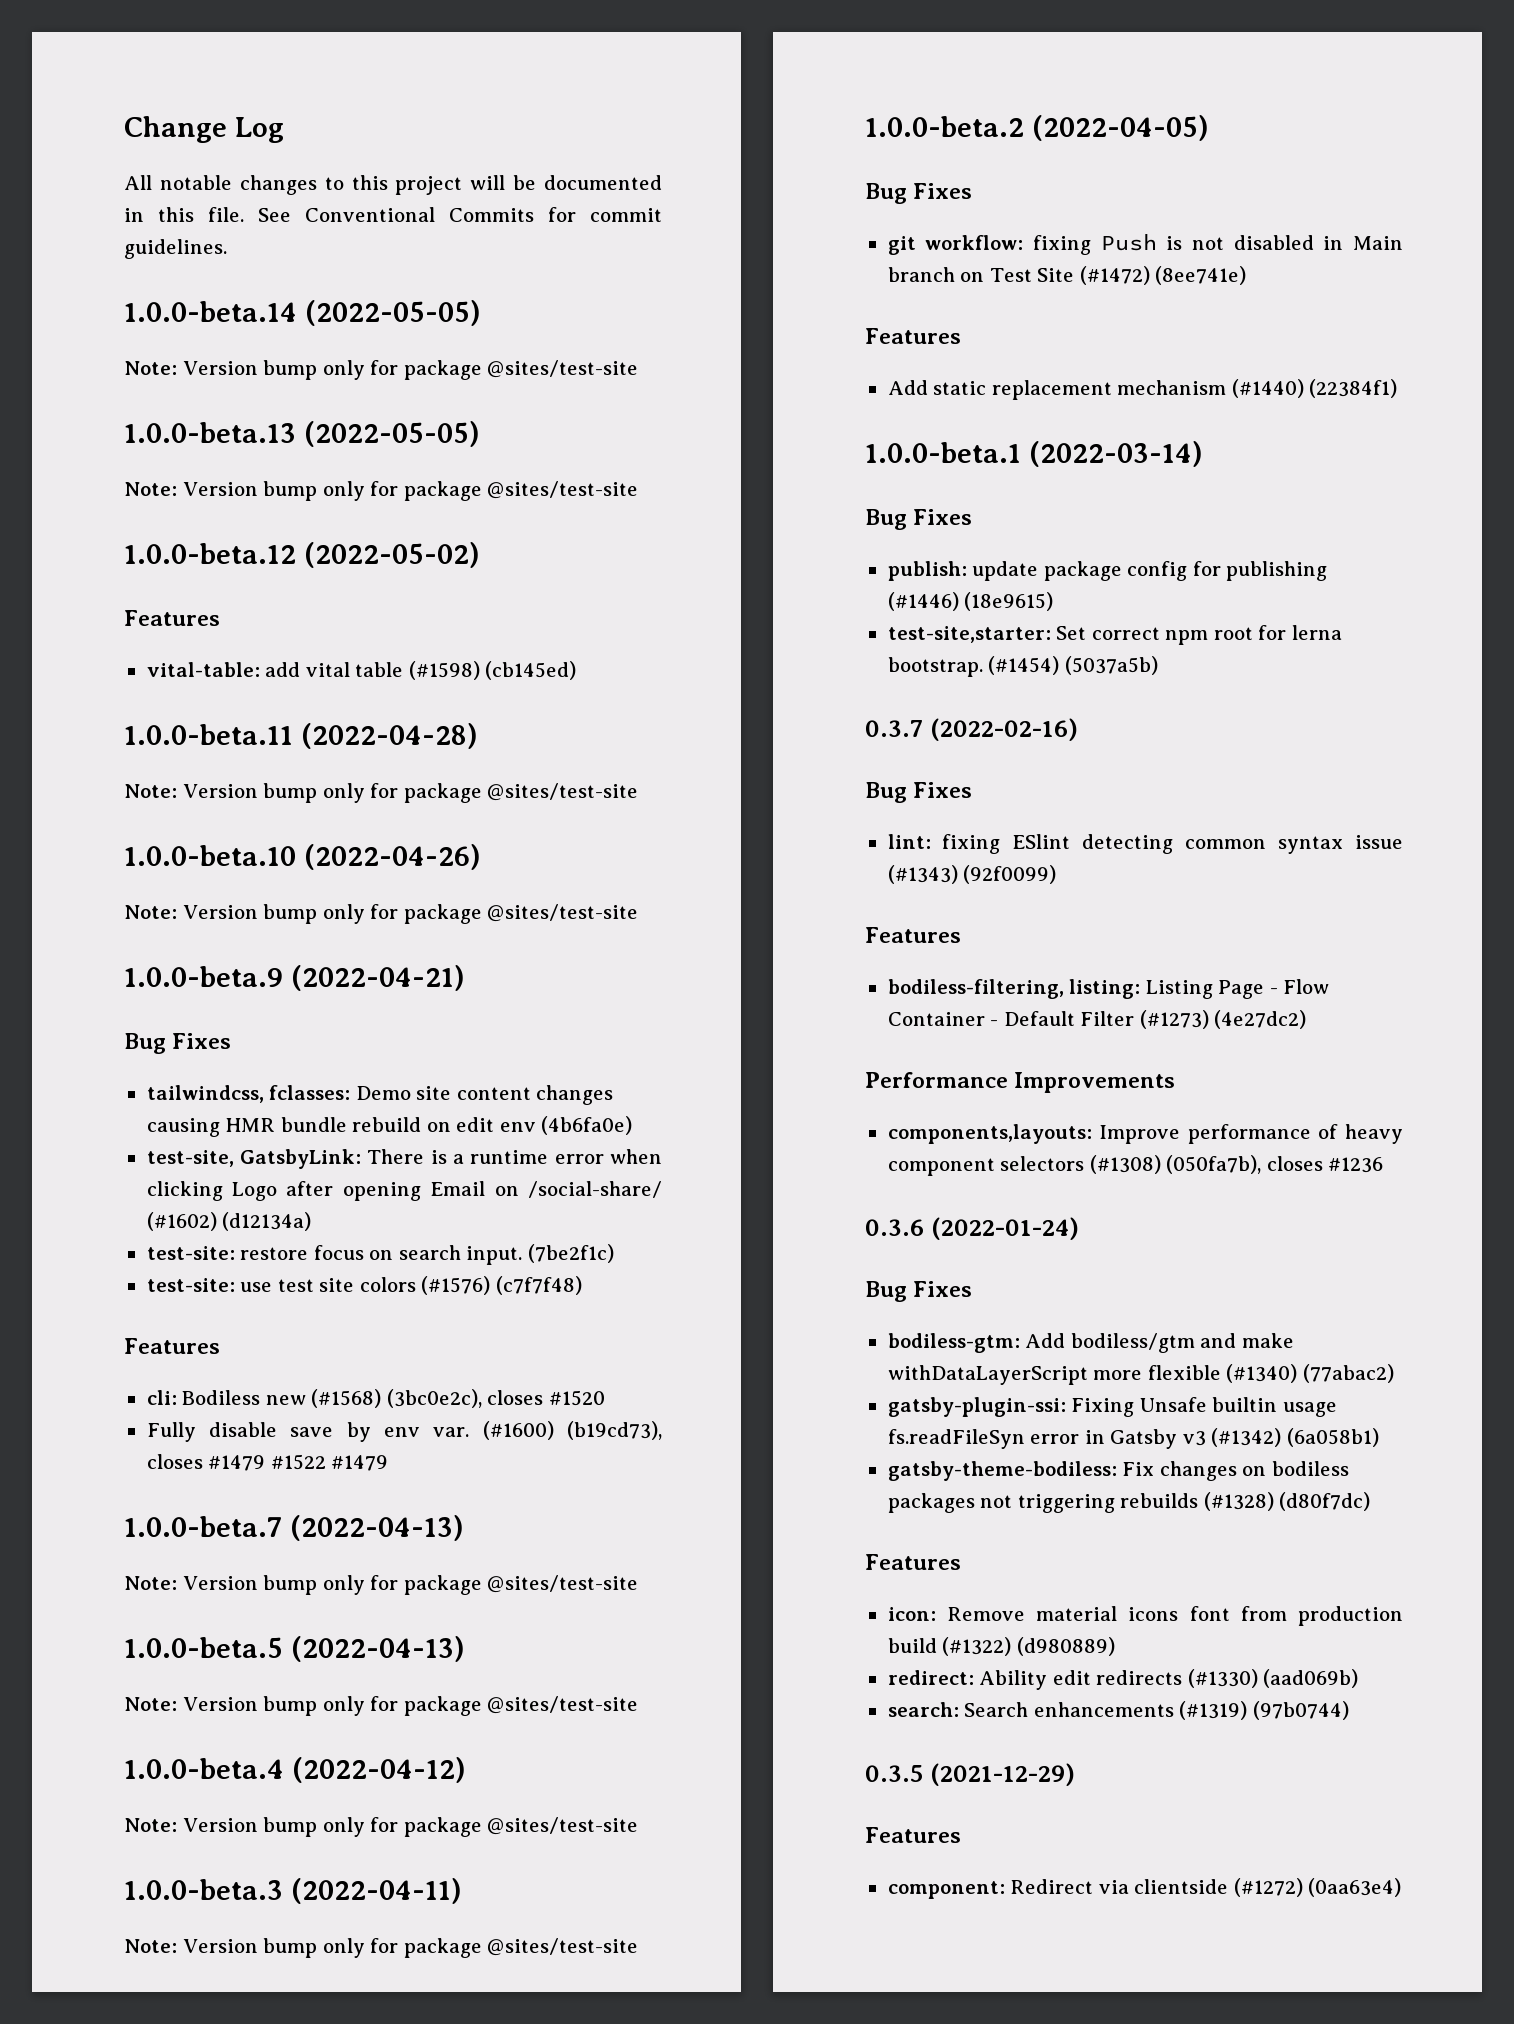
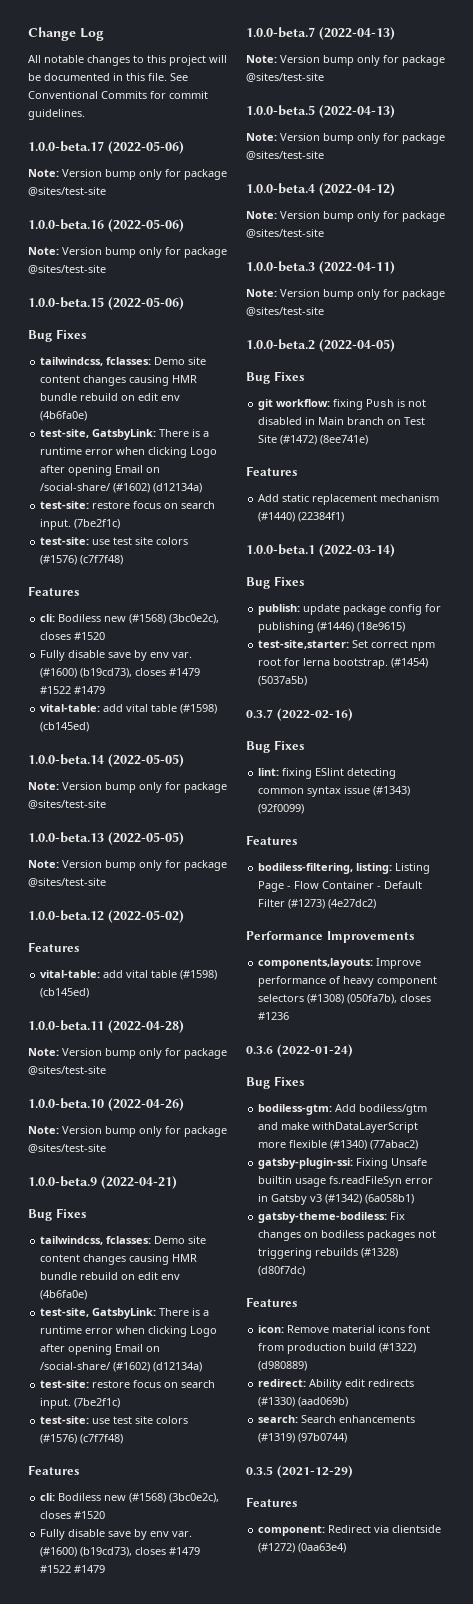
(227, 249) none -> [28,141,184,154] [28,169,227,180] [28,187,106,196] [28,219,184,232] [28,247,227,258] [28,265,106,274] [28,297,184,310] [28,329,86,342] [40,357,207,366] [40,375,198,386] [40,393,181,401] [40,411,88,421] [40,429,210,440] [40,447,218,458] [40,465,161,476] [40,483,203,493] [40,501,216,509] [40,519,121,530] [40,537,189,545] [40,555,124,565] [28,586,79,596] [40,614,220,624] [40,632,106,640] [40,650,193,661] [40,668,201,678] [40,686,106,694] [40,704,218,714] [40,722,90,732] // 1.0.0-beta.17 (2022-05-06) // Note: Version bump only for package @sites/test-site // 1.0.0-beta.16 (2022-05-06) // Note: Version bump only for package @sites/test-site // 1.0.0-beta.15 (2022-05-06) // Bug Fixes // tailwindcss, fclasses: Demo site content changes causing HMR bundle rebuild on edit env (4b6fa0e) // test-site, GatsbyLink: There is a runtime error when clicking Logo after opening Email on /social-share/ (#1602) (d12134a) // test-site: restore focus on search input. (7be2f1c) // test-site: use test site colors (#1576) (c7f7f48) // Features // cli: Bodiless new (#1568) (3bc0e2c), closes #1520 // Fully disable save by env var. (#1600) (b19cd73), closes #1479 #1522 #1479 // vital-table: add vital table (#1598) (cb145ed)

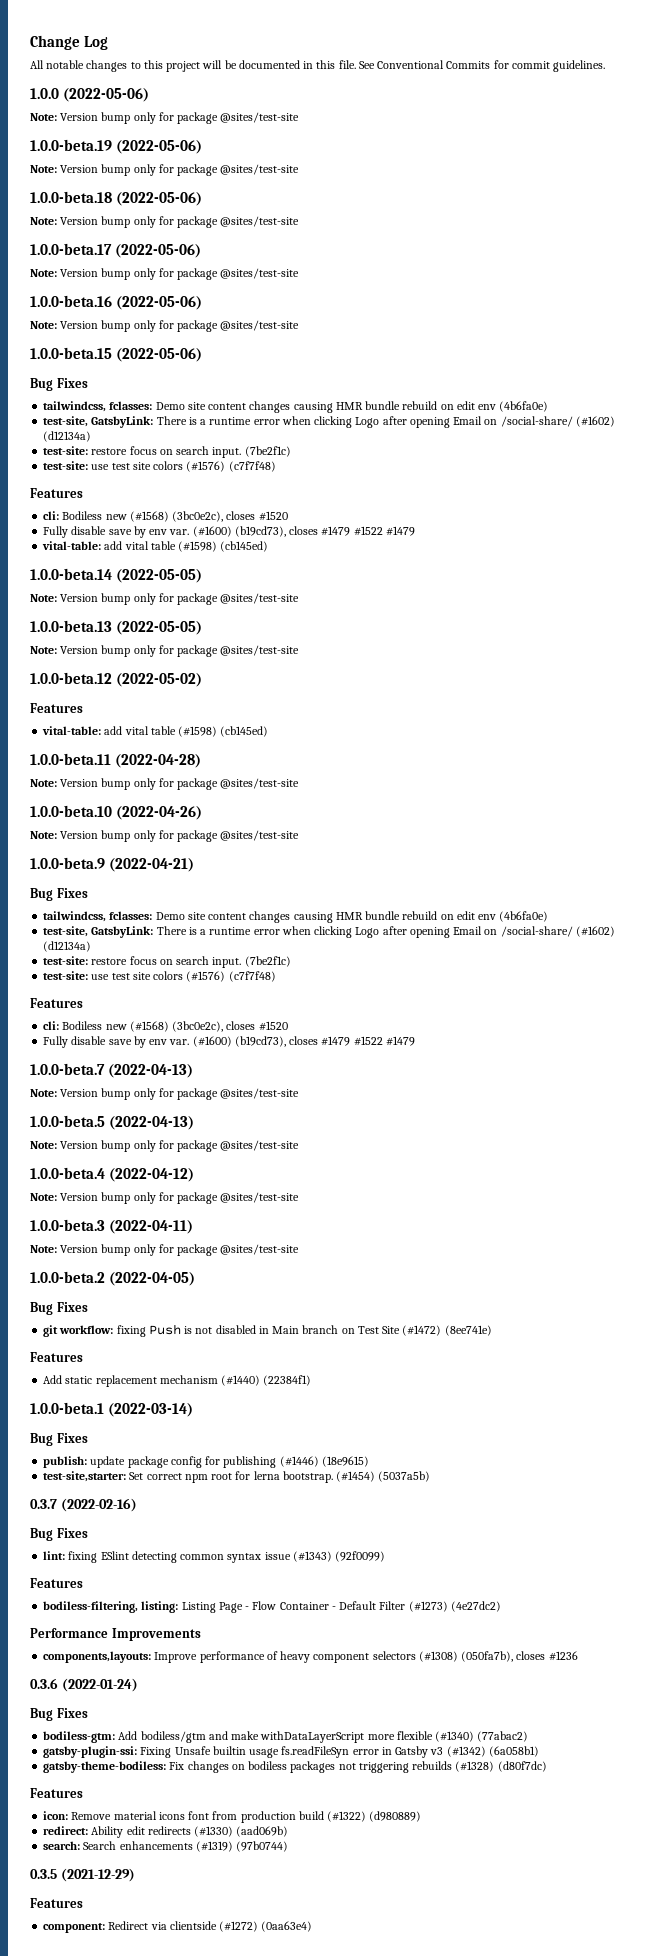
(85, 114) none -> [30,88,150,102] [30,112,300,124] [30,139,203,154] [30,164,300,176] [30,191,203,206] [30,216,300,228] // 1.0.0 (2022-05-06) // Note: Version bump only for package @sites/test-site // 1.0.0-beta.19 (2022-05-06) // Note: Version bump only for package @sites/test-site // 1.0.0-beta.18 (2022-05-06) // Note: Version bump only for package @sites/test-site

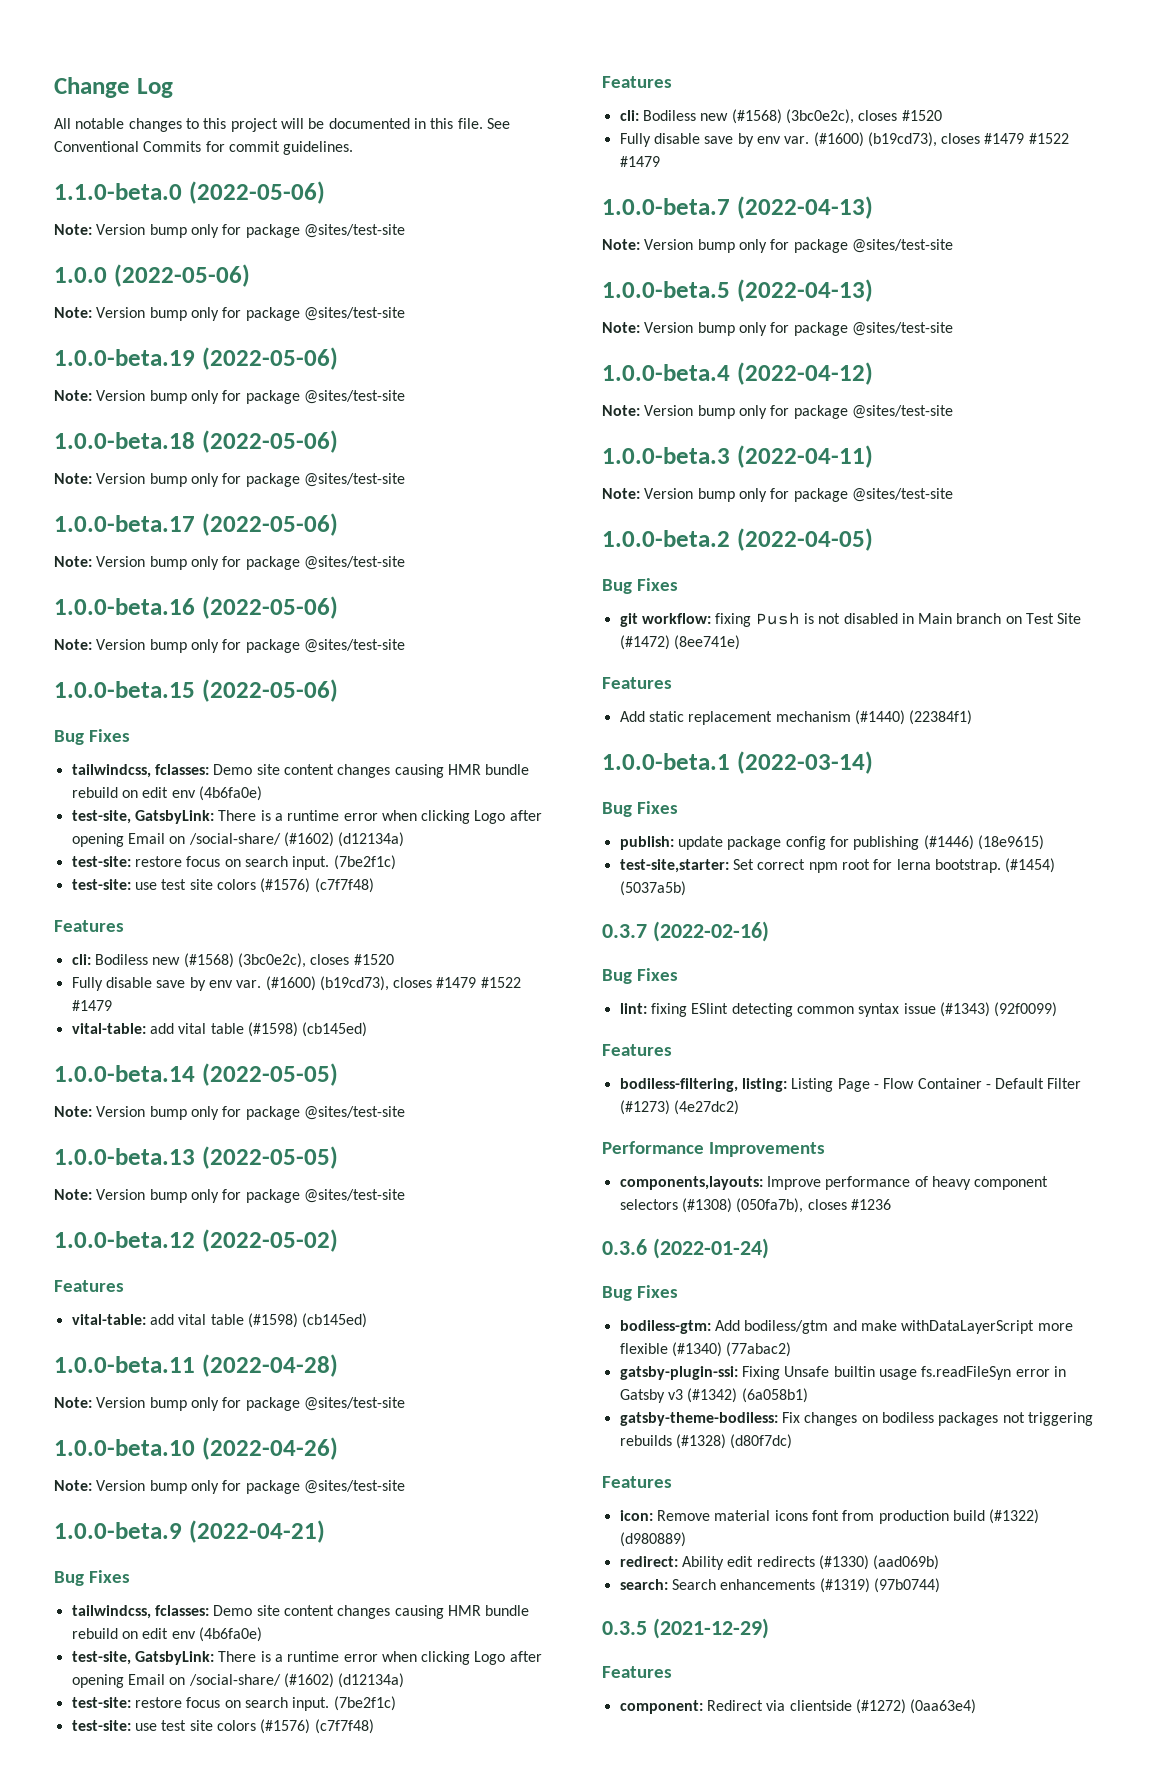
(606, 66) none -> [54,181,325,204] [54,224,405,238] // 1.1.0-beta.0 (2022-05-06) // Note: Version bump only for package @sites/test-site

